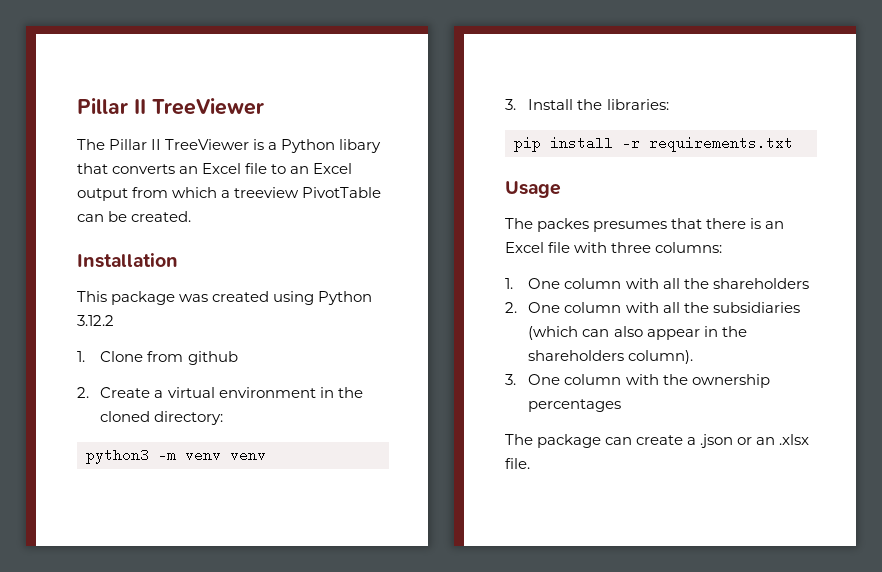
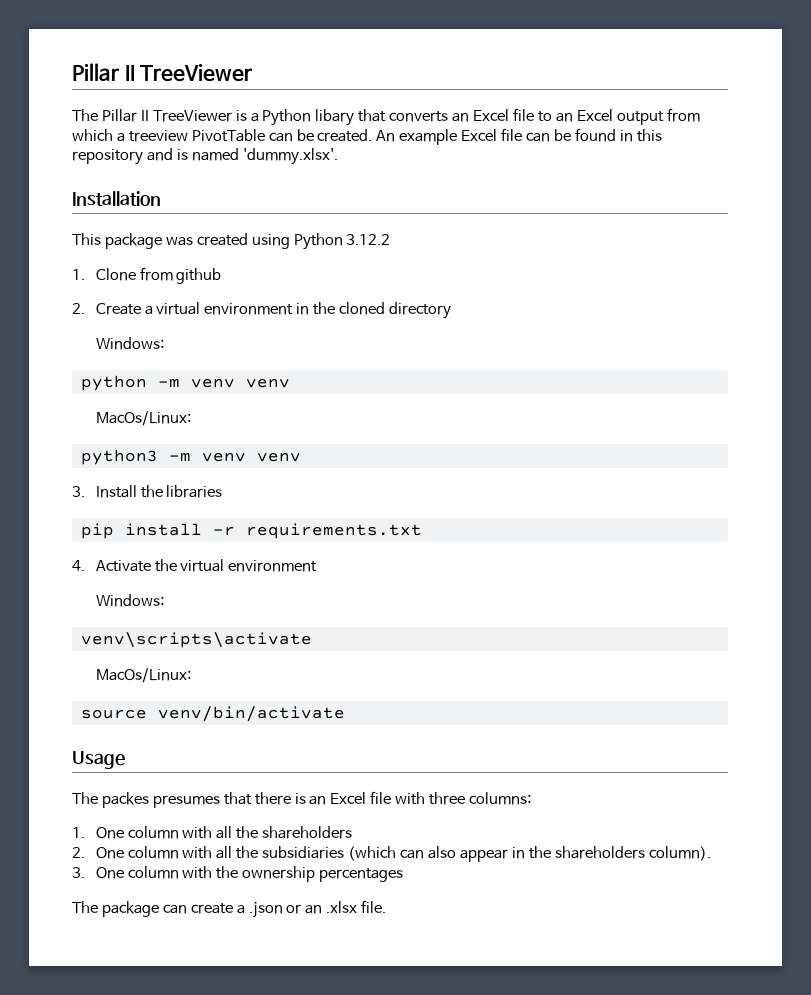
(192, 216) none -> [376,128,662,145] [72,148,338,165] An example Excel file can be found in this repository and is named 'dummy.xlsx'.
[154,411,224,425] directory: -> [389,302,452,319] [95,337,164,350] [80,375,290,391] [95,411,191,426] directory // Windows: // python -m venv venv // MacOs/Linux:
[606,99,669,110] libraries: -> [166,485,223,498] libraries
(793, 144) none -> [72,559,318,572] [95,594,164,607] [80,632,312,648] [95,668,191,683] [80,706,345,722] // 4. Activate the virtual environment // Windows: // venv\scripts\activate // MacOs/Linux: // source venv/bin/activate

